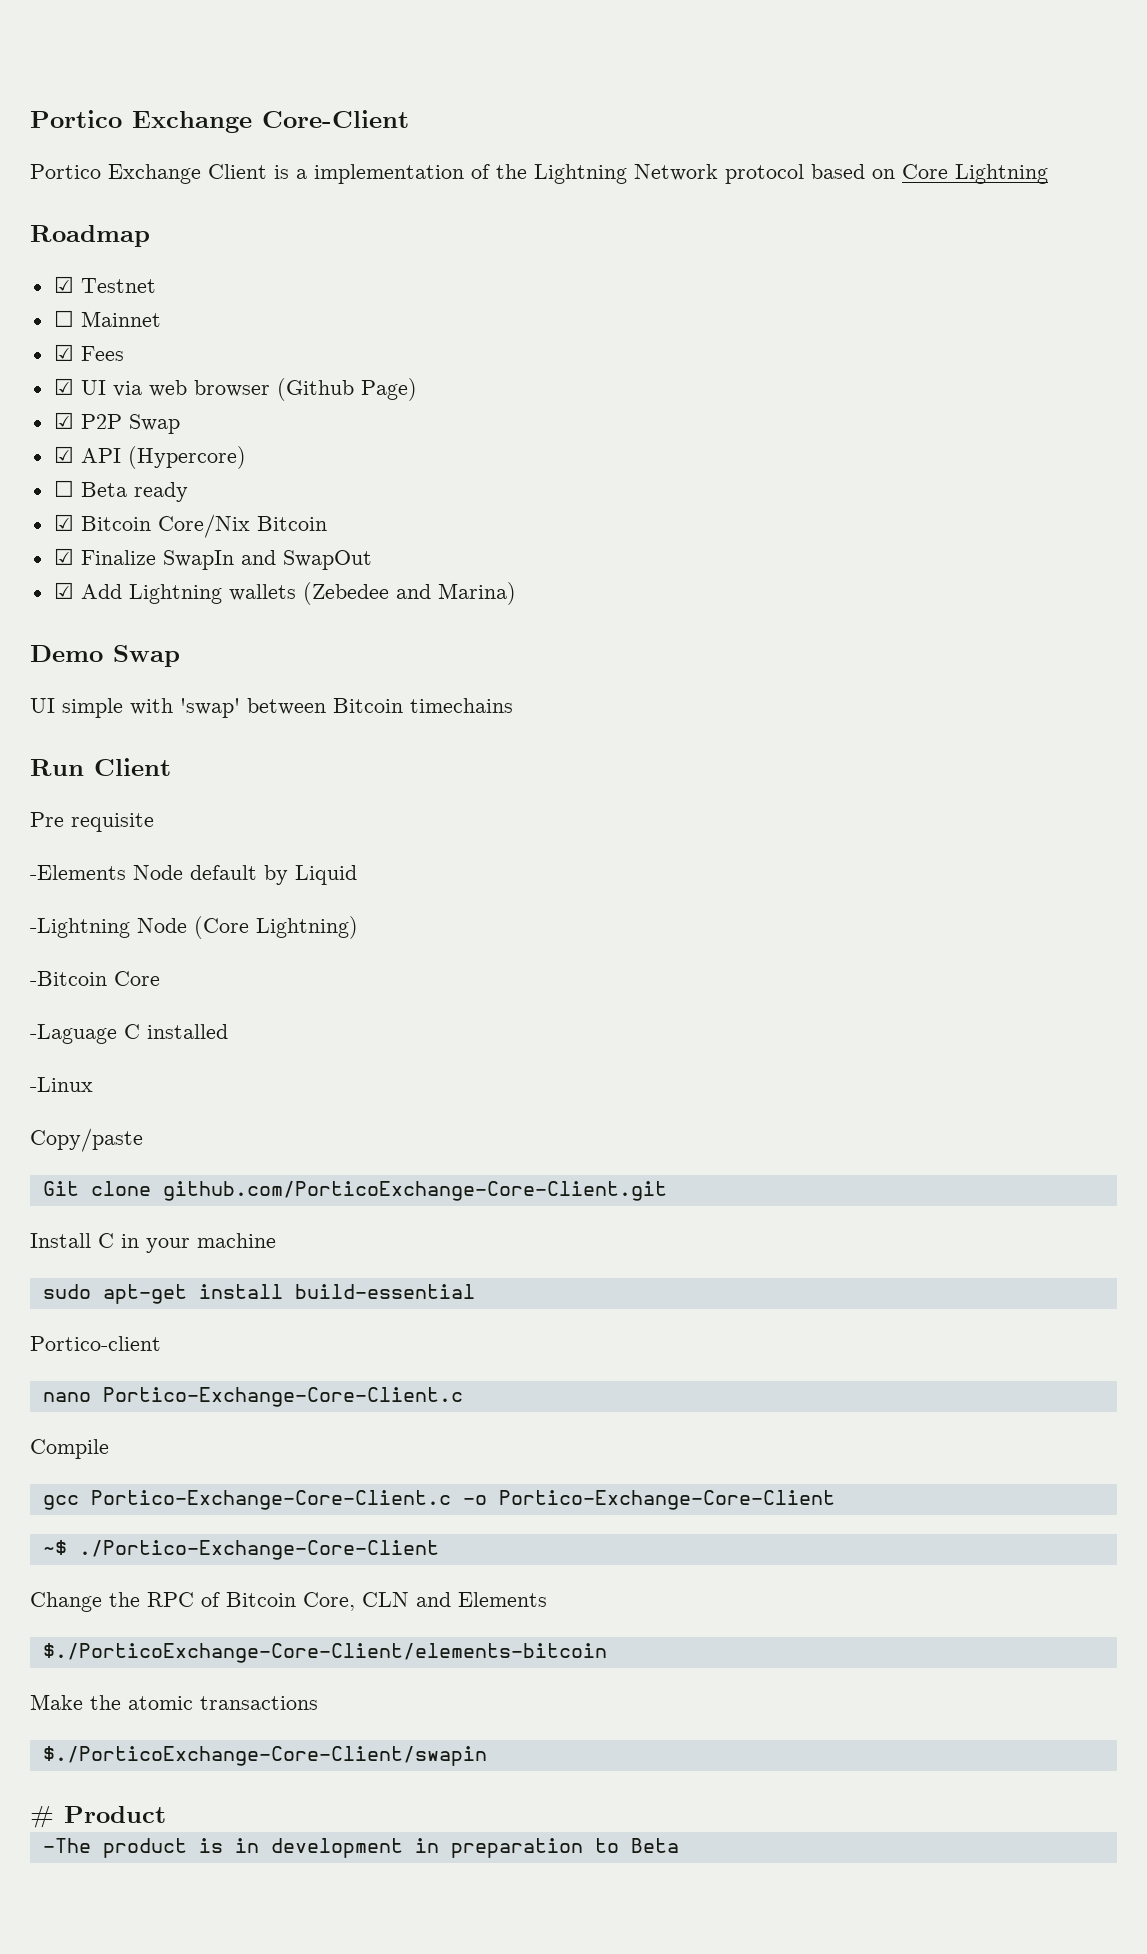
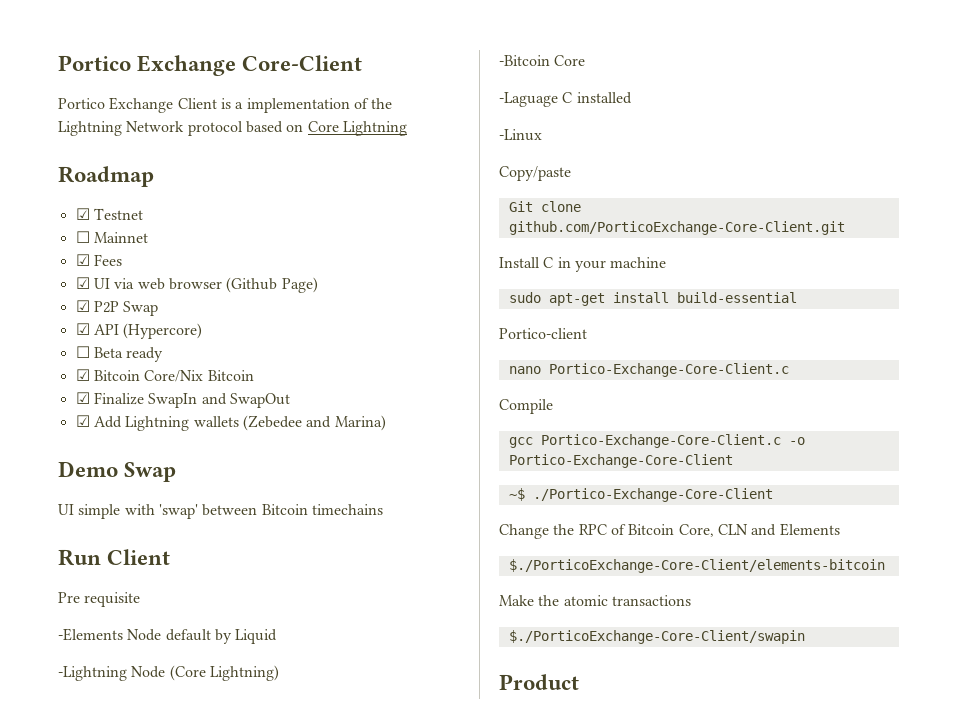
[30,1806,54,1828] # -> (805, 637) none
[42,1838,679,1858] // -The product is in development in preparation to Beta -> (579, 682) none

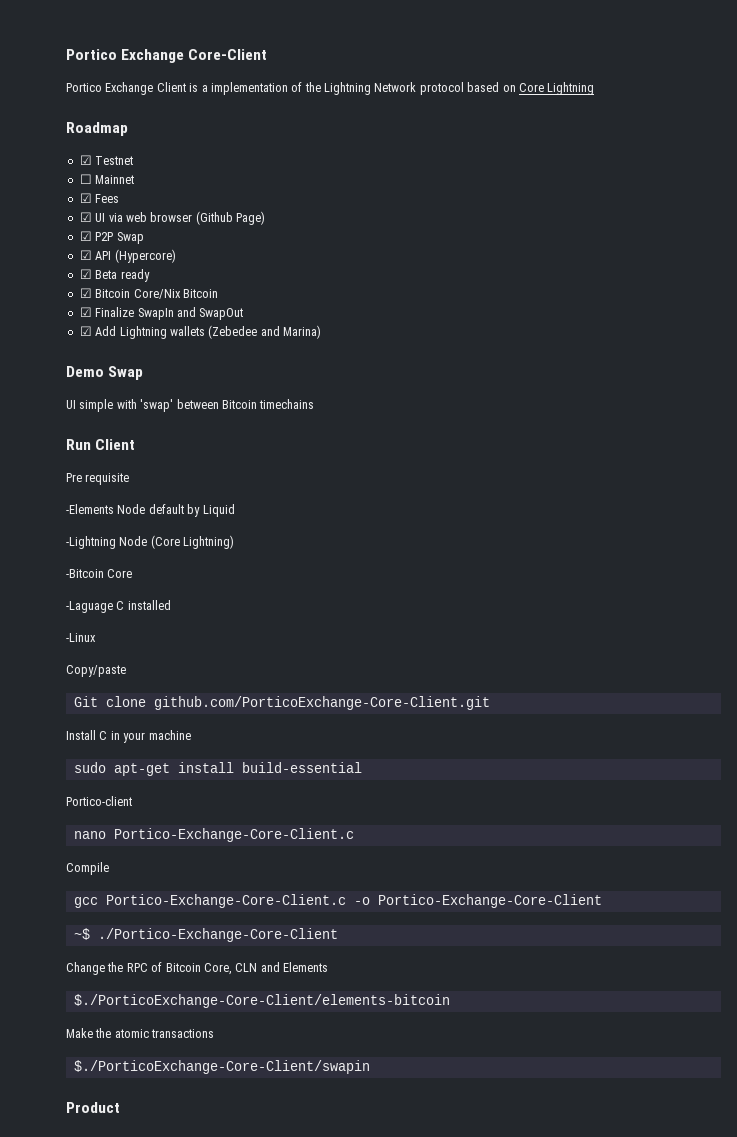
[75,346,90,358] ☐ -> [79,269,92,279] ☑

